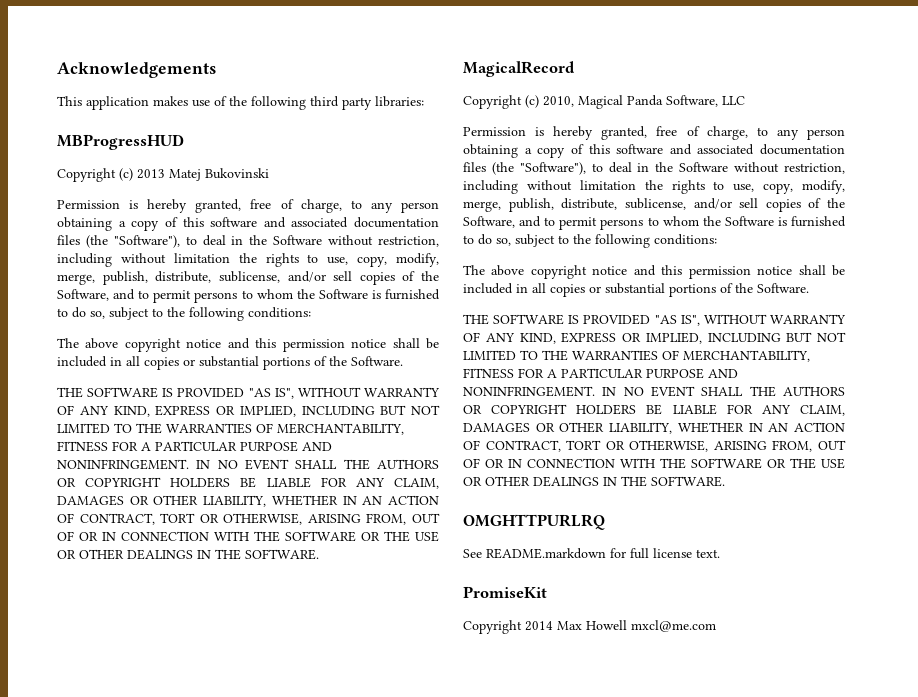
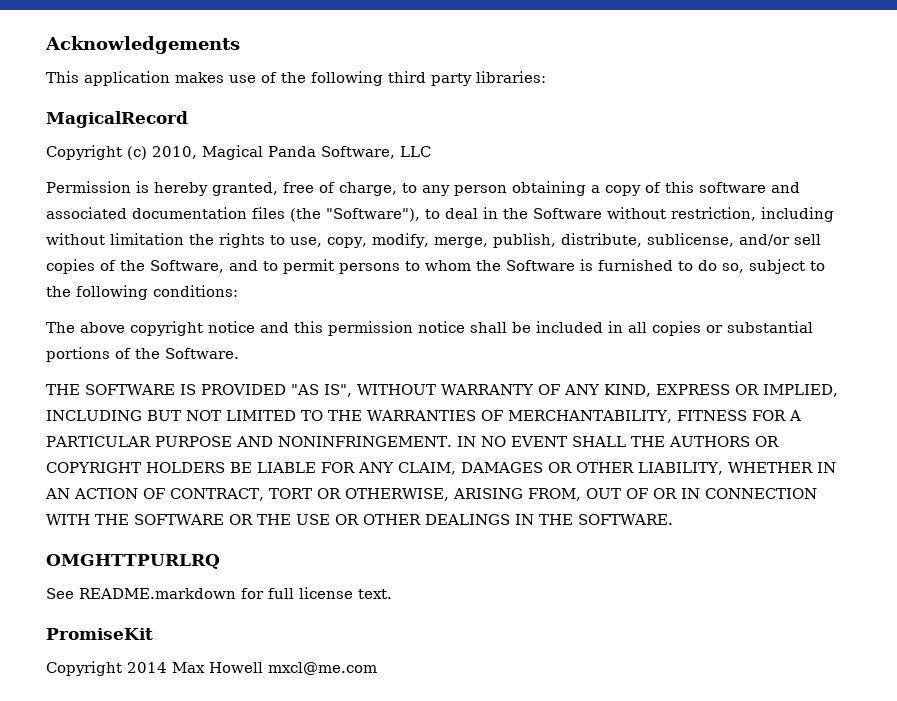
[57,134,184,150] [57,168,269,182] [57,199,439,213] [57,217,439,231] [57,235,439,248] [57,253,439,267] [57,271,439,285] [57,289,440,303] [57,307,311,321] [57,338,440,352] [57,356,403,370] [57,387,440,399] [57,405,440,417] [57,423,404,435] [57,441,332,452] [57,459,439,470] [57,477,440,489] [57,495,440,507] [57,513,440,525] [57,531,439,542] [57,549,319,560] // MBProgressHUD // Copyright (c) 2013 Matej Bukovinski // Permission is hereby granted, free of charge, to any person obtaining a copy of this software and associated documentation files (the "Software"), to deal in the Software without restriction, including without limitation the rights to use, copy, modify, merge, publish, distribute, sublicense, and/or sell copies of the Software, and to permit persons to whom the Software is furnished to do so, subject to the following conditions: // The above copyright notice and this permission notice shall be included in all copies or substantial portions of the Software. // THE SOFTWARE IS PROVIDED "AS IS", WITHOUT WARRANTY OF ANY KIND, EXPRESS OR IMPLIED, INCLUDING BUT NOT LIMITED TO THE WARRANTIES OF MERCHANTABILITY, FITNESS FOR A PARTICULAR PURPOSE AND NONINFRINGEMENT. IN NO EVENT SHALL THE AUTHORS OR COPYRIGHT HOLDERS BE LIABLE FOR ANY CLAIM, DAMAGES OR OTHER LIABILITY, WHETHER IN AN ACTION OF CONTRACT, TORT OR OTHERWISE, ARISING FROM, OUT OF OR IN CONNECTION WITH THE SOFTWARE OR THE USE OR OTHER DEALINGS IN THE SOFTWARE. -> (546, 77) none

